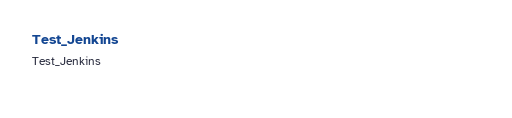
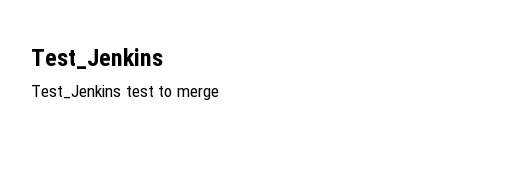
(101, 61) none -> [125,86,219,100] test to merge

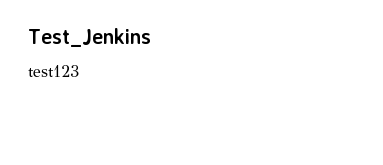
[31,85,219,100] Test_Jenkins test to merge -> [28,65,79,77] test123

